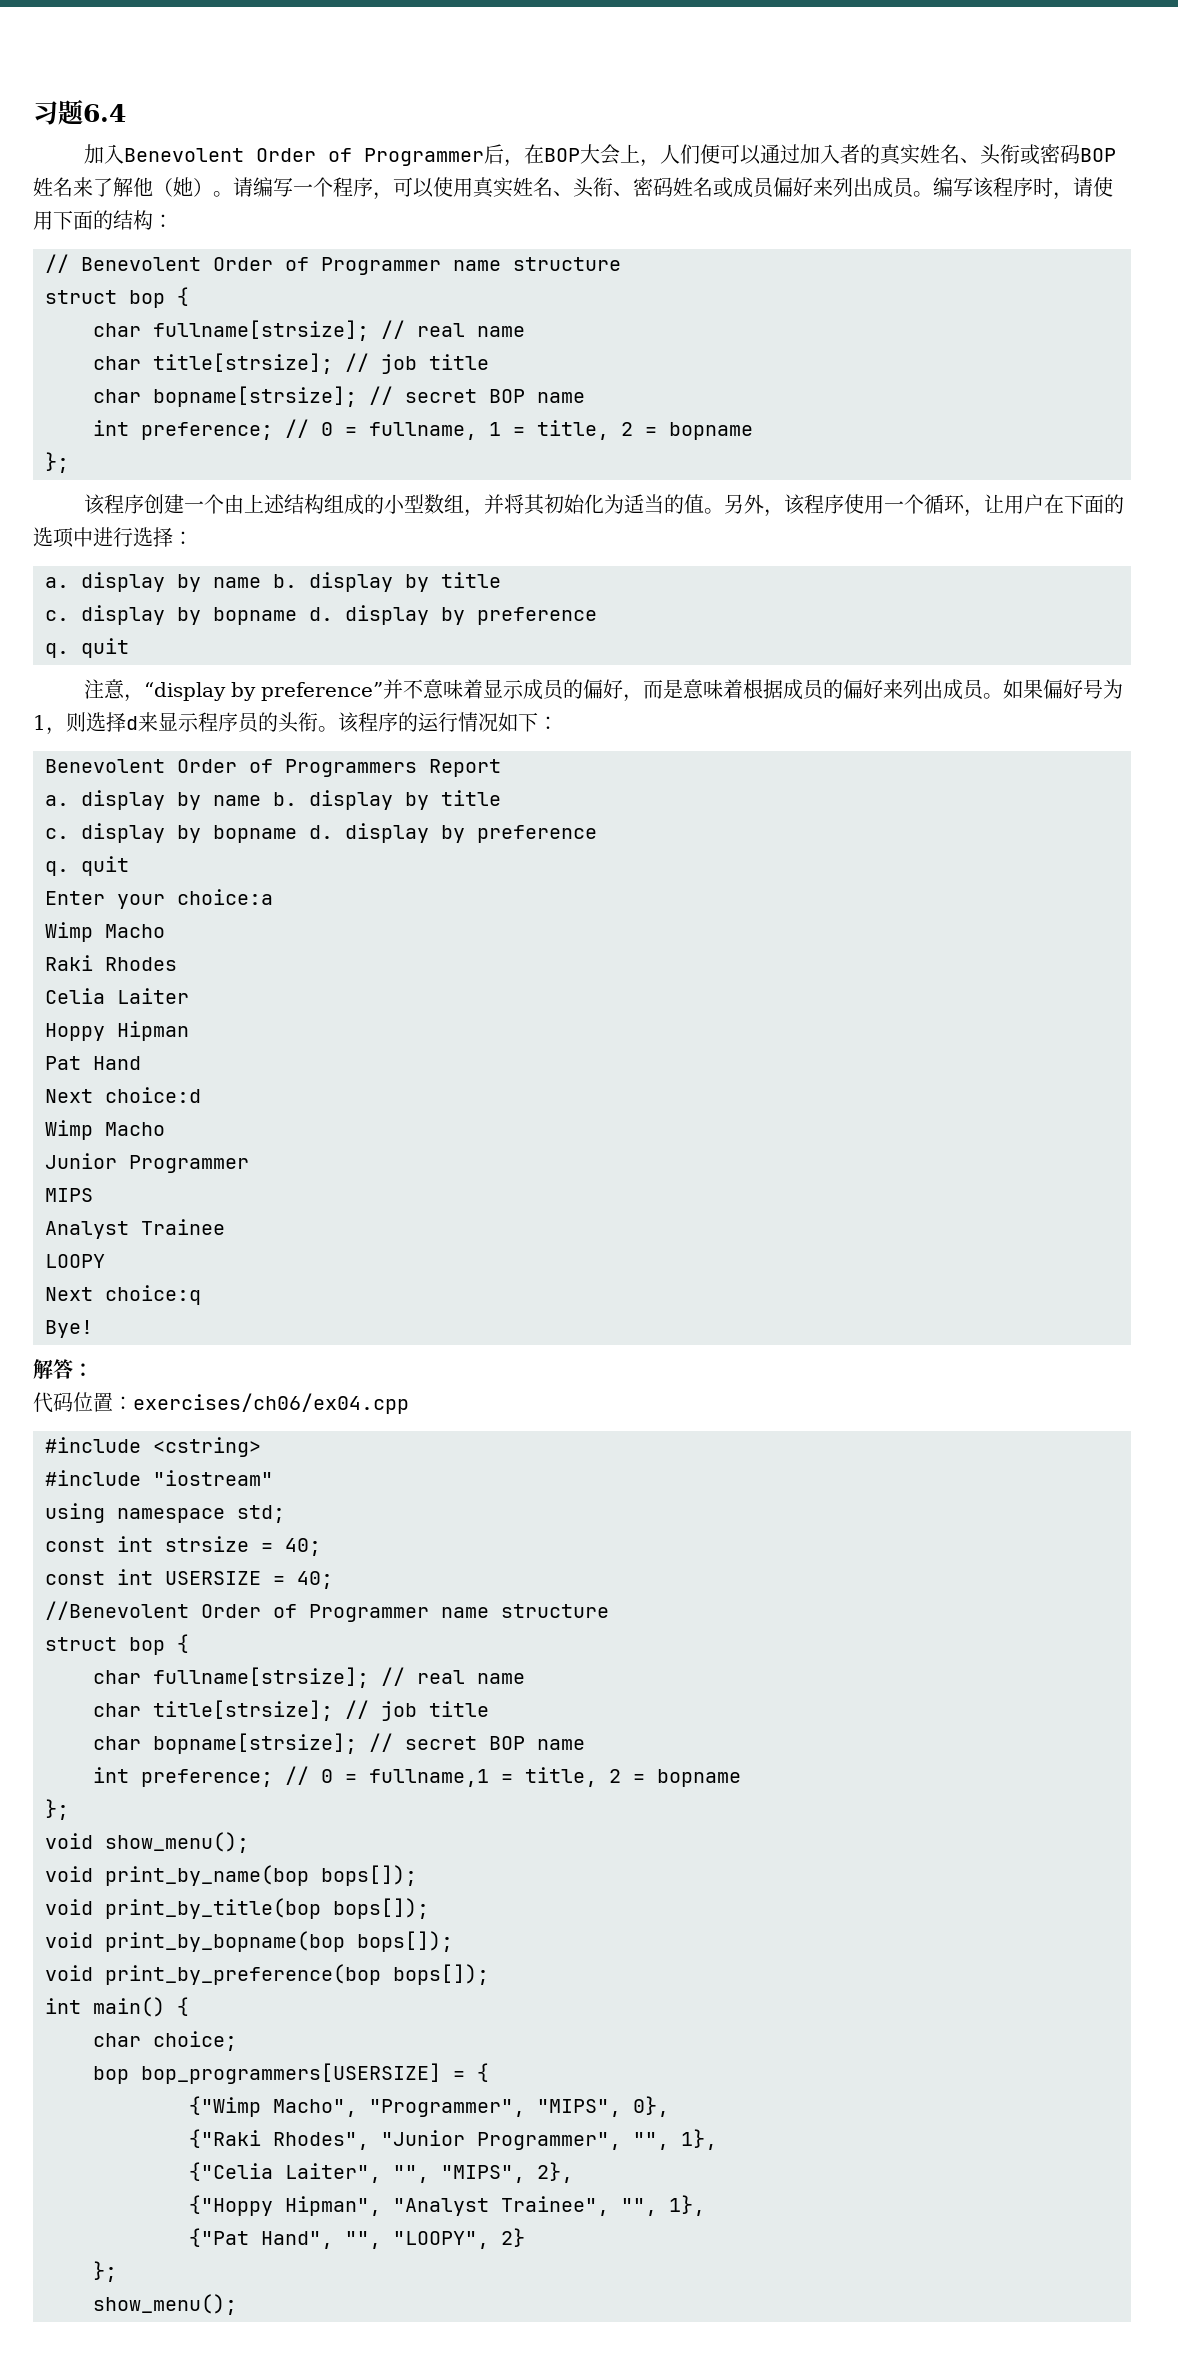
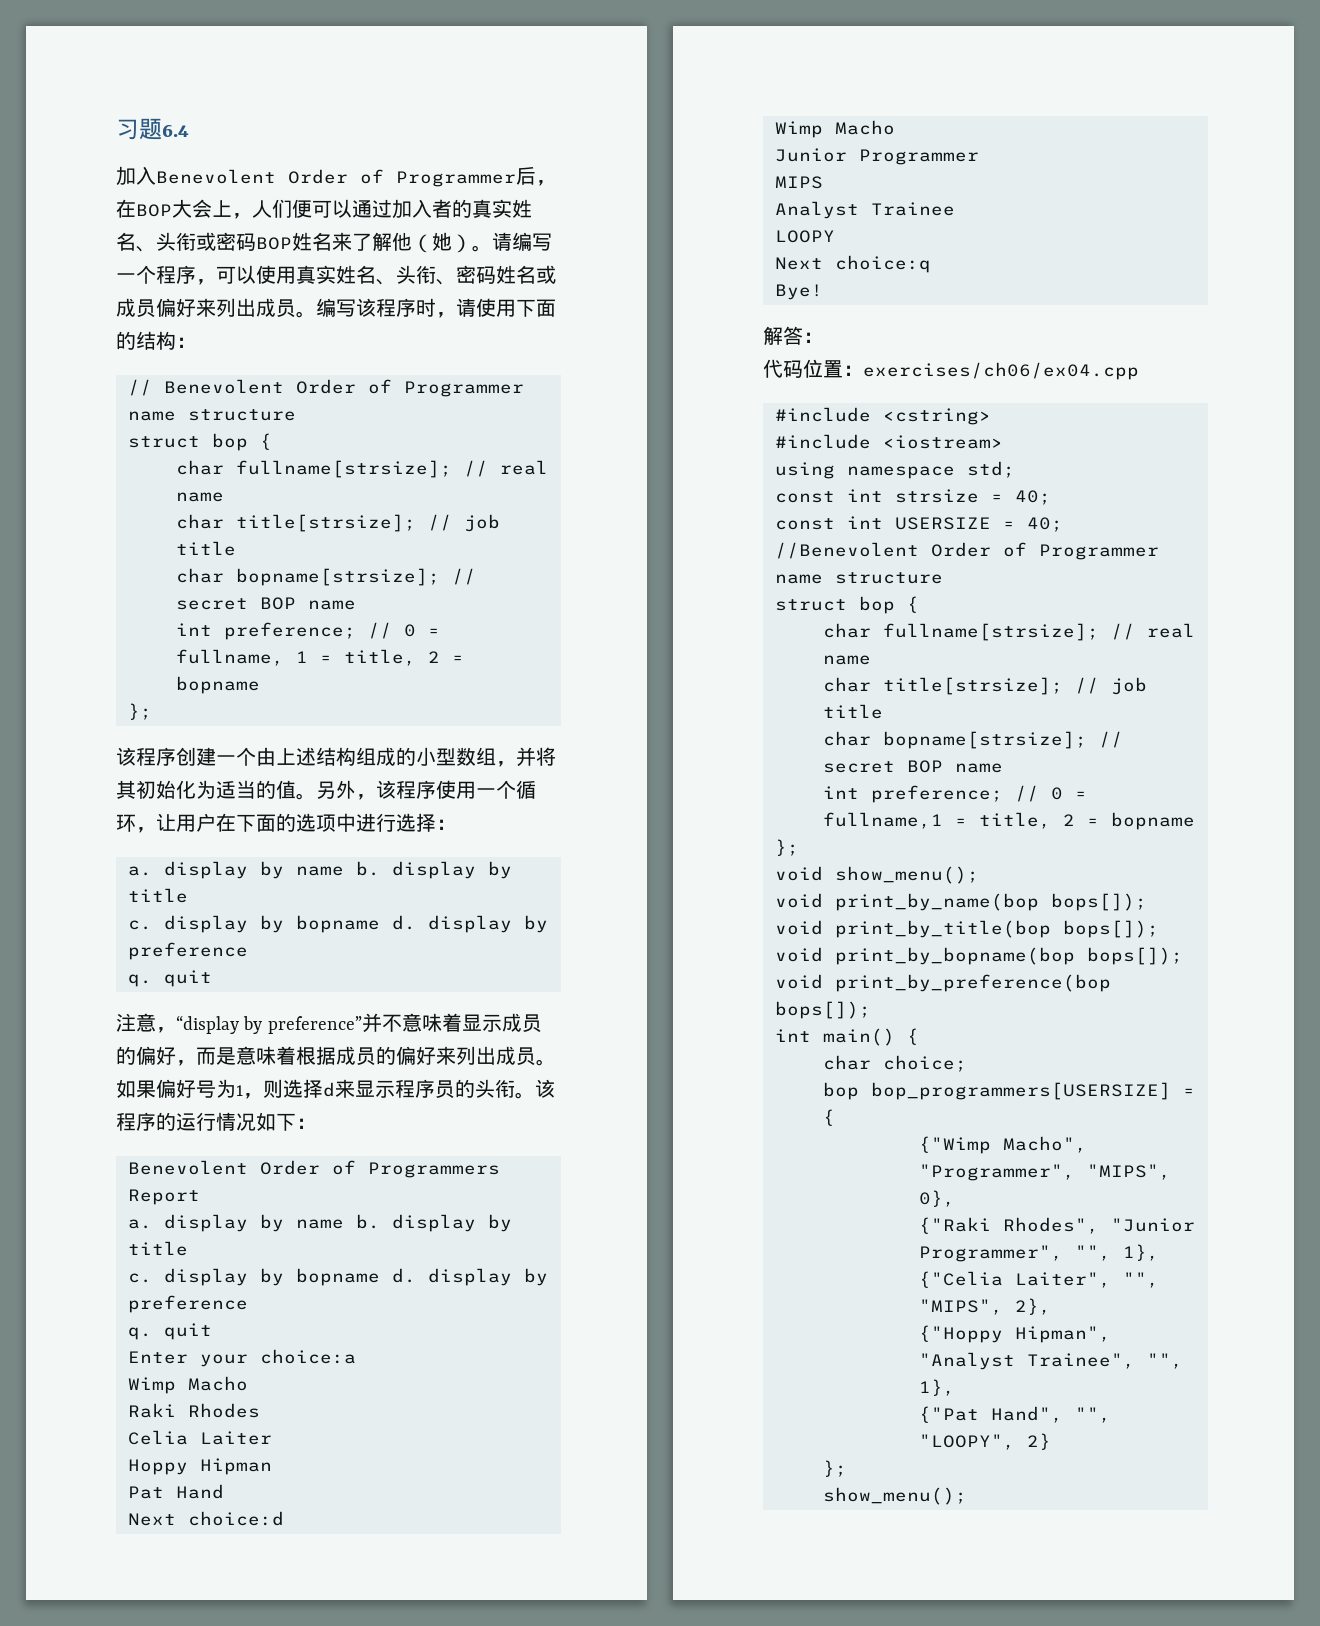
[153,1470,273,1486] "iostream" -> [883,435,1003,449] <iostream>

